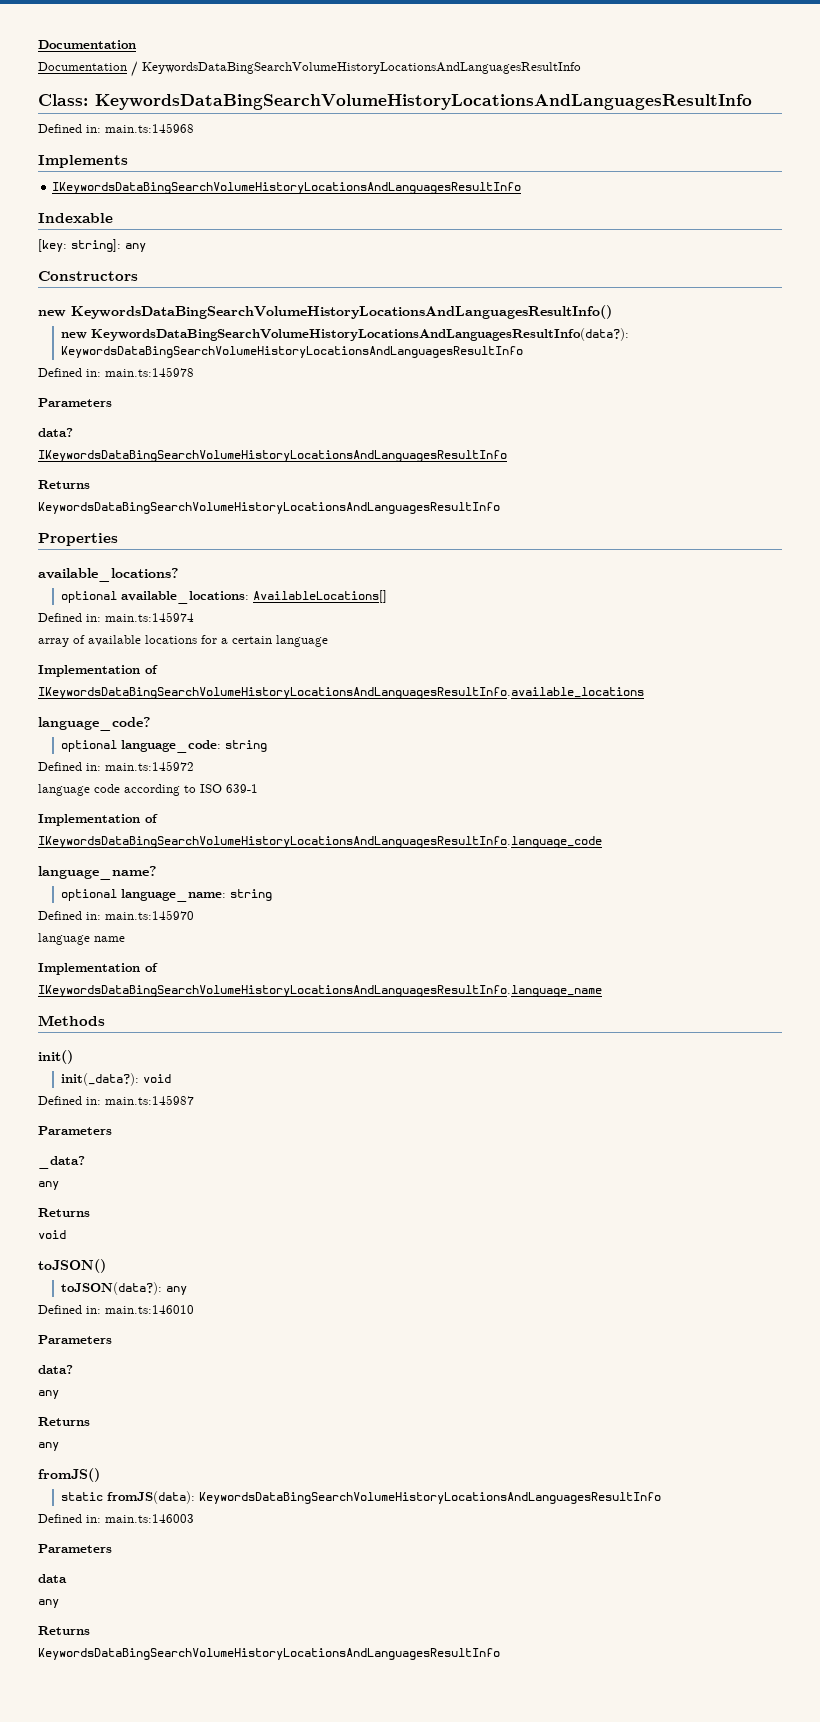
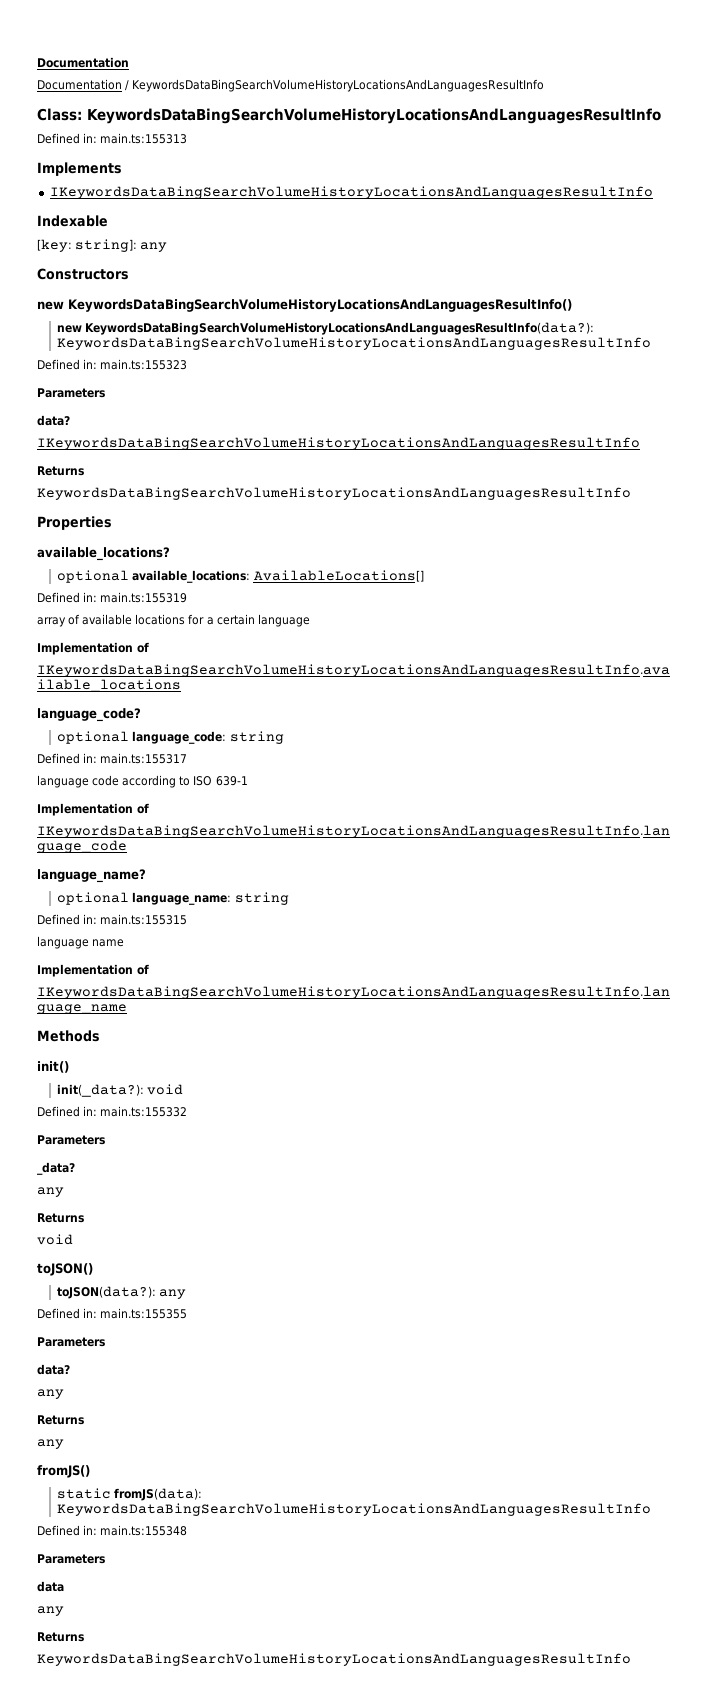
[105,123,194,133] main.ts:145968 -> [100,133,188,144] main.ts:155313
[105,367,194,377] main.ts:145978 -> [100,359,188,370] main.ts:155323
[105,612,194,622] main.ts:145974 -> [100,592,188,603] main.ts:155319
[105,761,194,771] main.ts:145972 -> [100,753,188,764] main.ts:155317
[105,910,194,920] main.ts:145970 -> [100,914,188,925] main.ts:155315
[105,1095,194,1105] main.ts:145987 -> [100,1106,188,1117] main.ts:155332
[105,1305,194,1314] main.ts:146010 -> [100,1308,188,1319] main.ts:155355
[105,1514,194,1523] main.ts:146003 -> [100,1525,188,1536] main.ts:155348

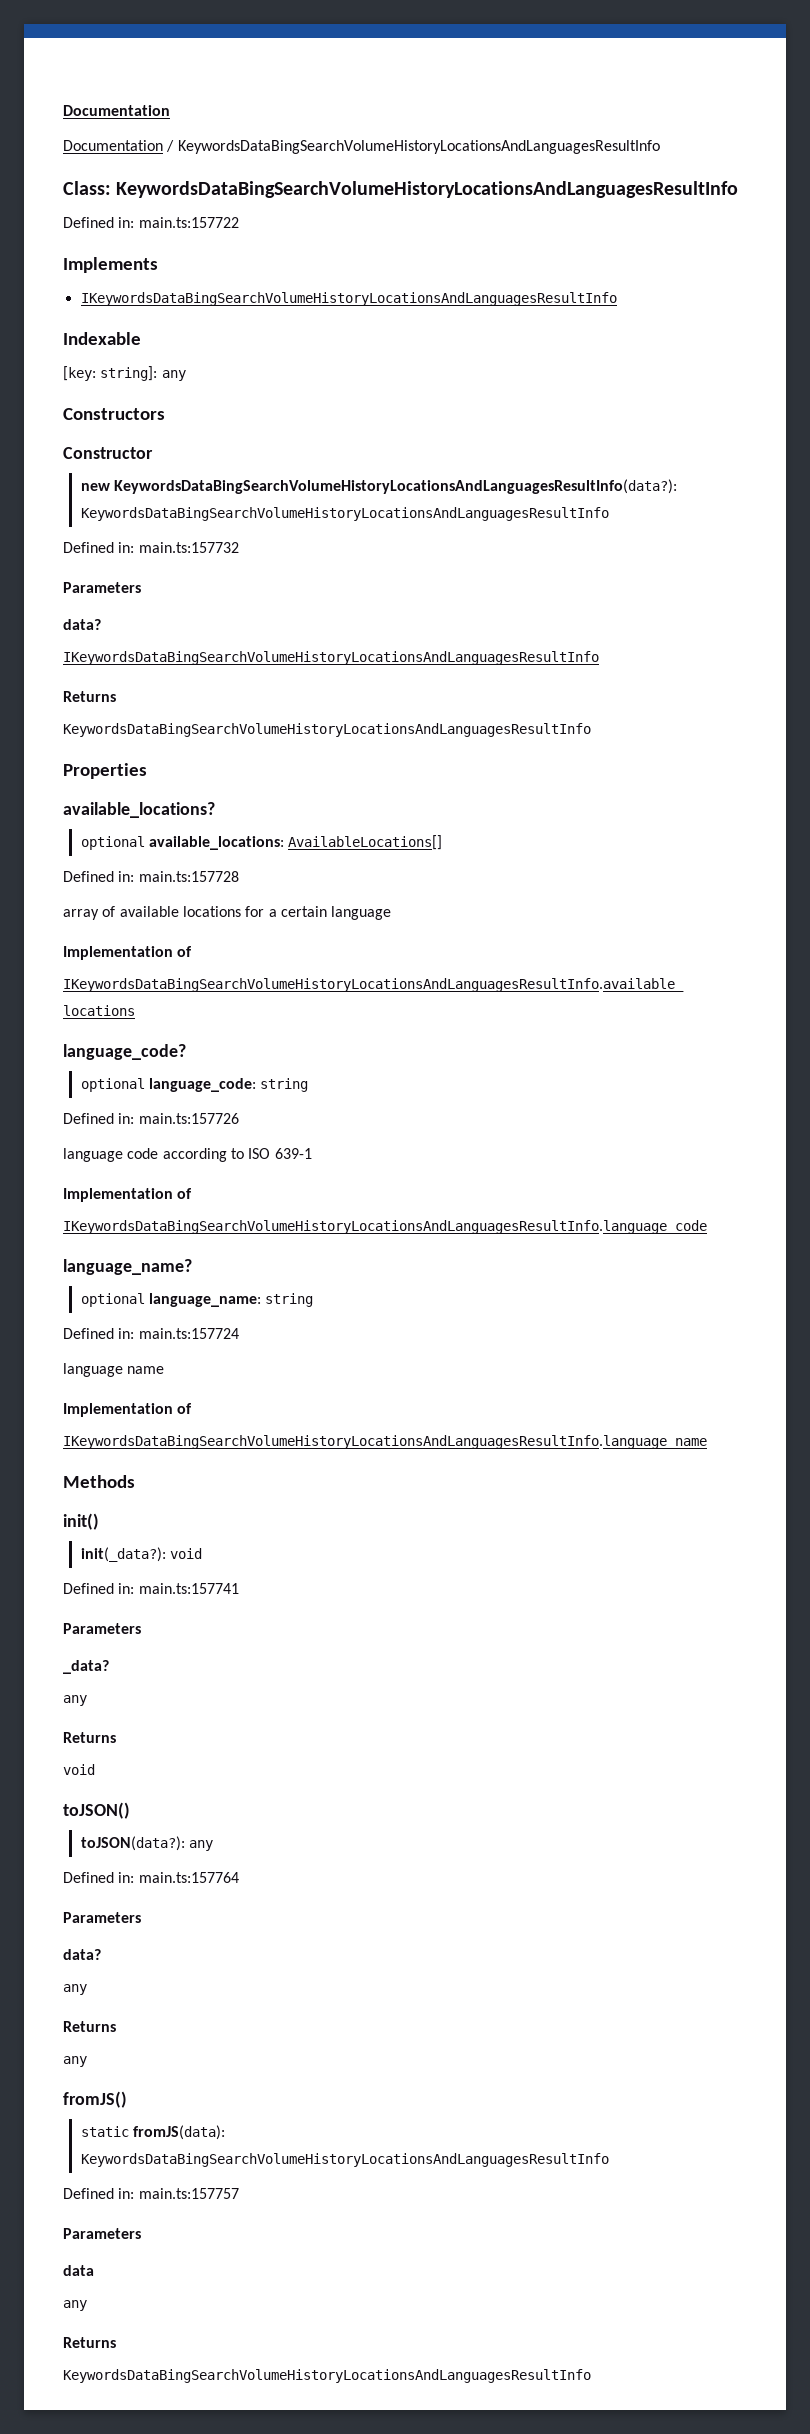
[100,133,188,144] main.ts:155313 -> [138,217,239,228] main.ts:157722
[37,299,572,312] new KeywordsDataBingSearchVolumeHistoryLocationsAndLanguagesResultInfo() -> [63,447,153,459] Constructor
[100,359,188,370] main.ts:155323 -> [138,542,239,553] main.ts:157732
[100,592,188,603] main.ts:155319 -> [138,871,239,882] main.ts:157728
[100,753,188,764] main.ts:155317 -> [138,1113,239,1124] main.ts:157726
[100,914,188,925] main.ts:155315 -> [138,1328,239,1339] main.ts:157724
[100,1106,188,1117] main.ts:155332 -> [138,1583,239,1594] main.ts:157741
[100,1308,188,1319] main.ts:155355 -> [138,1872,239,1883] main.ts:157764
[100,1525,188,1536] main.ts:155348 -> [138,2188,239,2199] main.ts:157757

